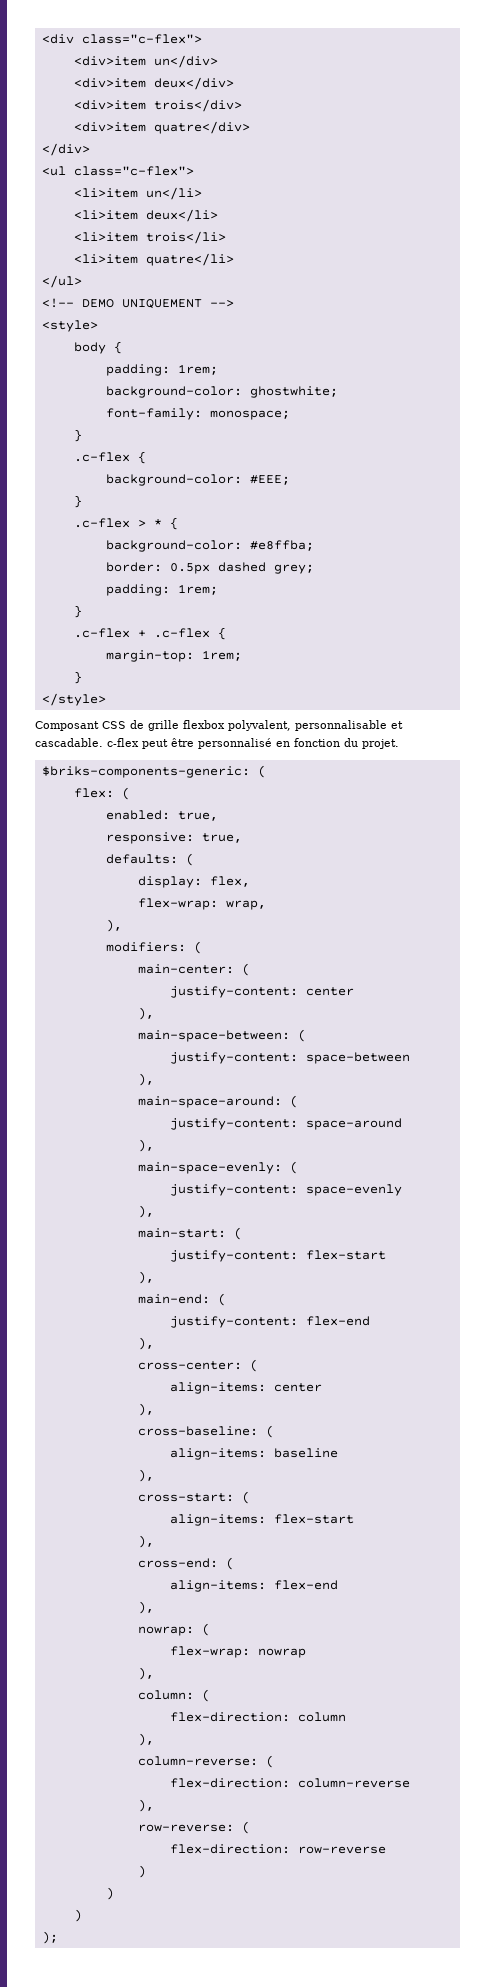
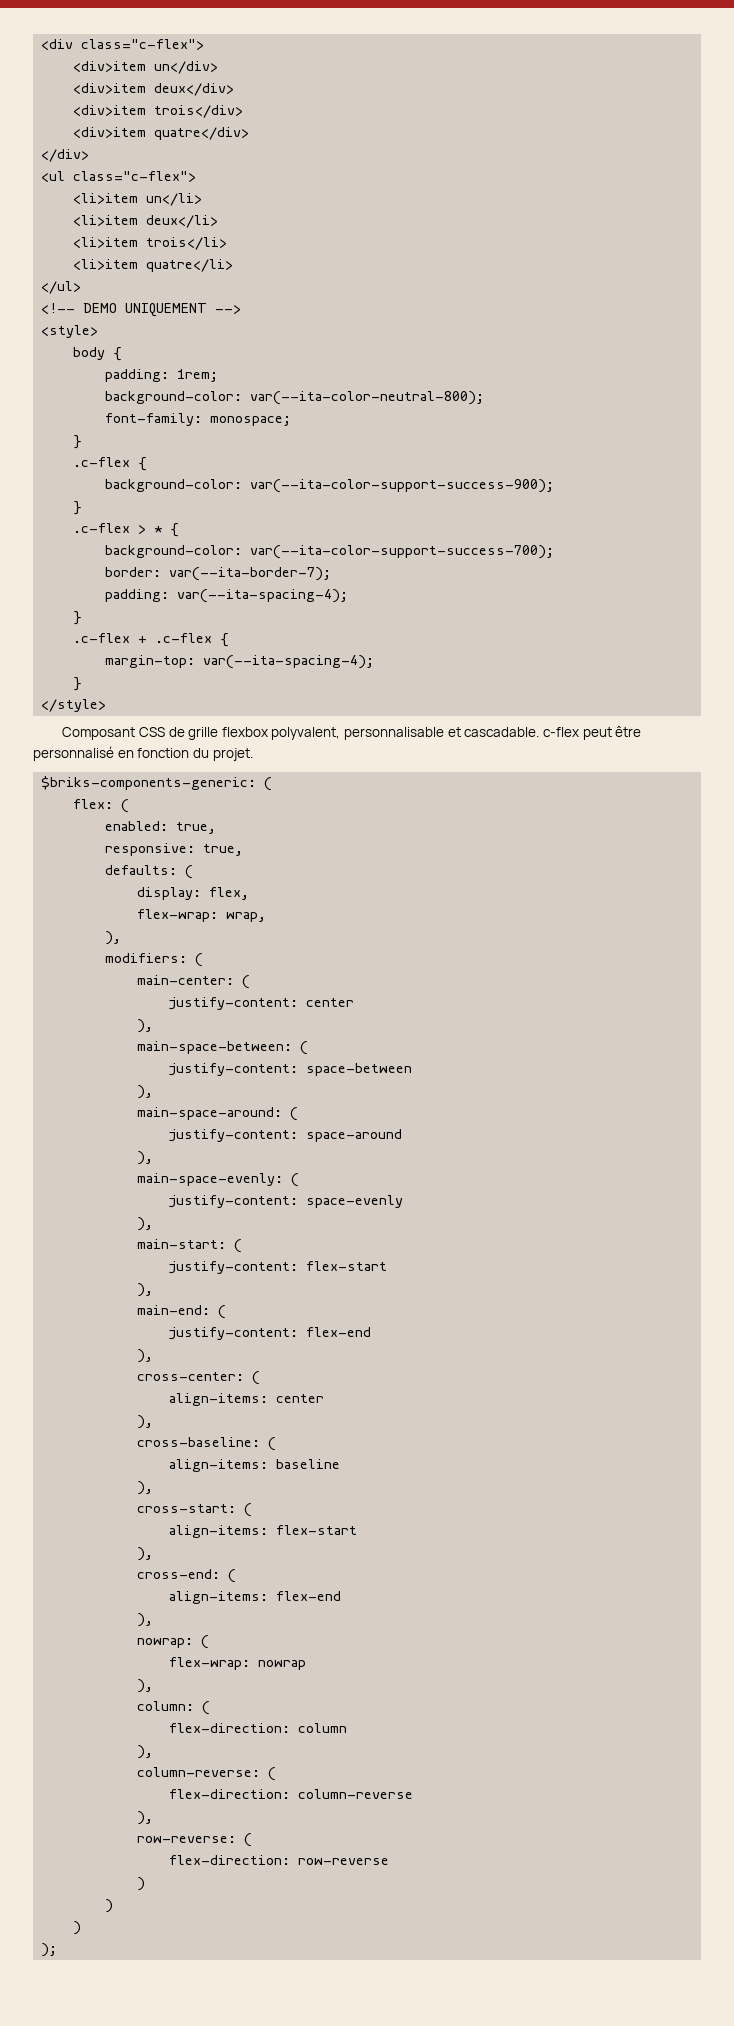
[249,386,338,398] ghostwhite; -> [250,391,485,405] var(--ita-color-neutral-800);
[249,475,290,485] #EEE; -> [250,479,555,493] var(--ita-color-support-success-900);
[249,540,314,551] #e8ffba; -> [250,545,555,559] var(--ita-color-support-success-700);
[169,562,314,574] [105,584,218,596] 0.5px dashed grey; // padding: 1rem; -> [169,567,332,581] [105,589,349,603] var(--ita-border-7); // padding: var(--ita-spacing-4);
[201,650,242,661] 1rem; -> [203,655,375,669] var(--ita-spacing-4);

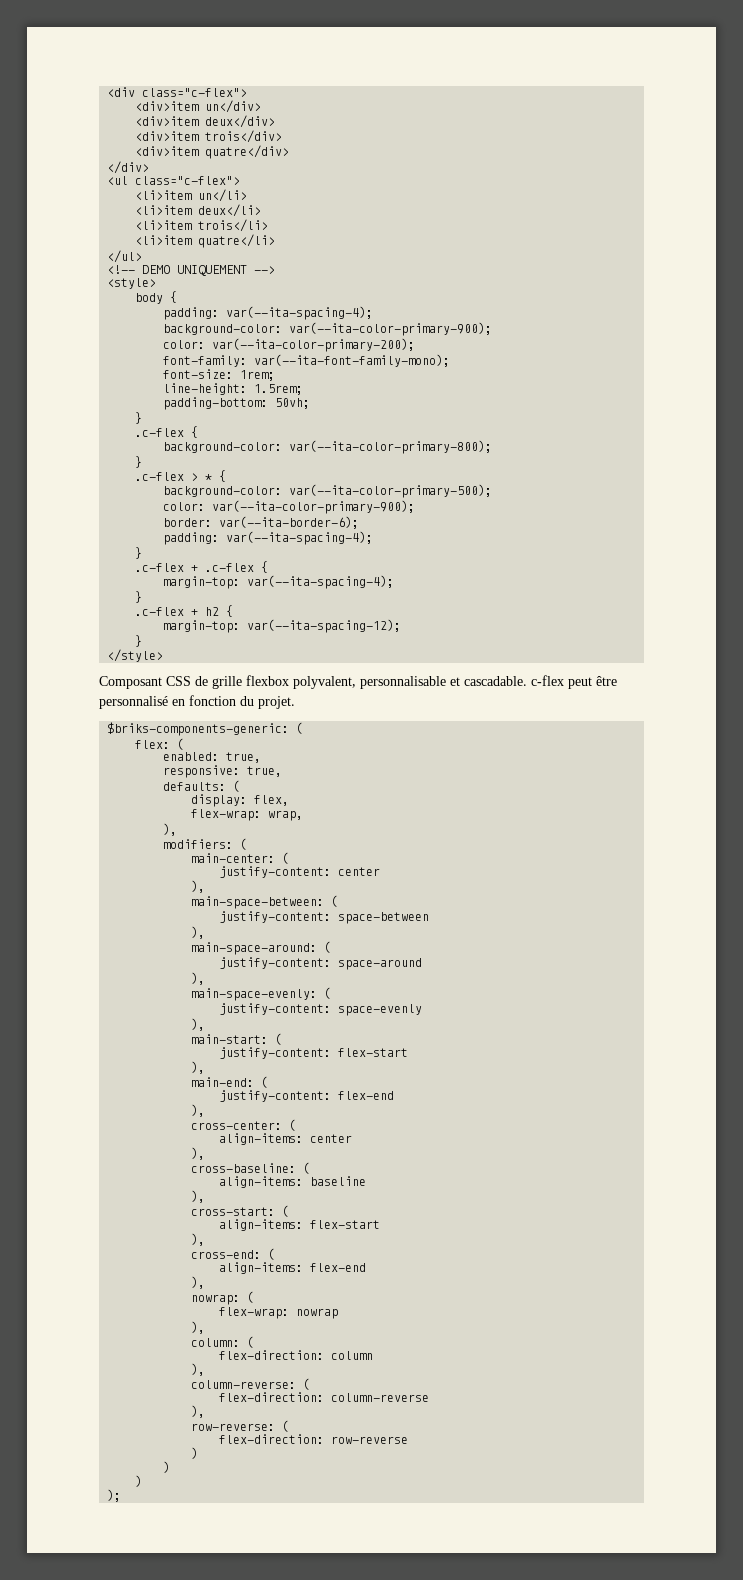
[177,369,219,382] [105,391,485,405] [105,413,292,426] 1rem; // background-color: var(--ita-color-neutral-800); // font-family: monospace; -> [226,306,374,320] [163,322,493,336] [163,338,416,352] [163,354,451,367] [163,369,276,381] [163,383,304,395] [163,397,311,410] var(--ita-spacing-4); // background-color: var(--ita-color-primary-900); // color: var(--ita-color-primary-200); // font-family: var(--ita-font-family-mono); // font-size: 1rem; // line-height: 1.5rem; // padding-bottom: 50vh;
[250,479,555,493] var(--ita-color-support-success-900); -> [289,440,493,454] var(--ita-color-primary-800);
[250,545,555,559] var(--ita-color-support-success-700); -> [289,484,493,498] [163,500,416,514] var(--ita-color-primary-500); // color: var(--ita-color-primary-900);
[169,567,332,581] var(--ita-border-7); -> [219,516,360,529] var(--ita-border-6);
(83, 684) none -> [135,605,234,617] [163,619,402,633] [135,635,143,647] // .c-flex + h2 { // margin-top: var(--ita-spacing-12); // }

